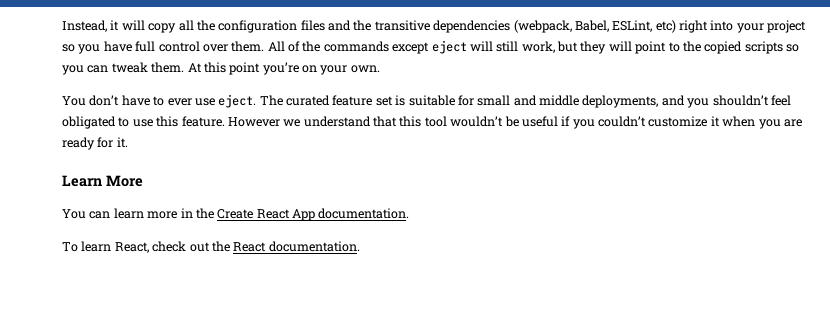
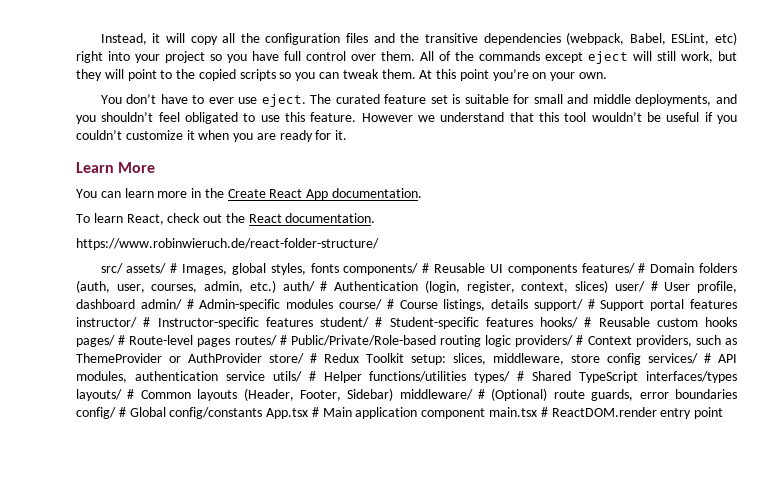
(360, 246) none -> [76,238,379,250] [100,263,737,275] [76,280,737,293] [76,299,738,311] [76,317,737,329] [76,335,737,347] [76,353,737,365] [76,371,737,383] [76,388,737,401] [76,407,724,419] // https://www.robinwieruch.de/react-folder-structure/ // src/ assets/ # Images, global styles, fonts components/ # Reusable UI components features/ # Domain folders (auth, user, courses, admin, etc.) auth/ # Authentication (login, register, context, slices) user/ # User profile, dashboard admin/ # Admin-specific modules course/ # Course listings, details support/ # Support portal features instructor/ # Instructor-specific features student/ # Student-specific features hooks/ # Reusable custom hooks pages/ # Route-level pages routes/ # Public/Private/Role-based routing logic providers/ # Context providers, such as ThemeProvider or AuthProvider store/ # Redux Toolkit setup: slices, middleware, store config services/ # API modules, authentication service utils/ # Helper functions/utilities types/ # Shared TypeScript interfaces/types layouts/ # Common layouts (Header, Footer, Sidebar) middleware/ # (Optional) route guards, error boundaries config/ # Global config/constants App.tsx # Main application component main.tsx # ReactDOM.render entry point

